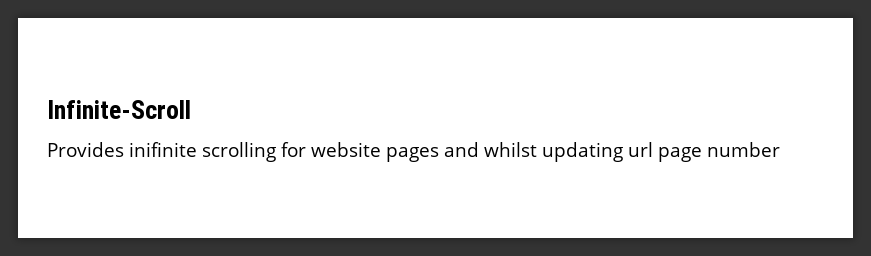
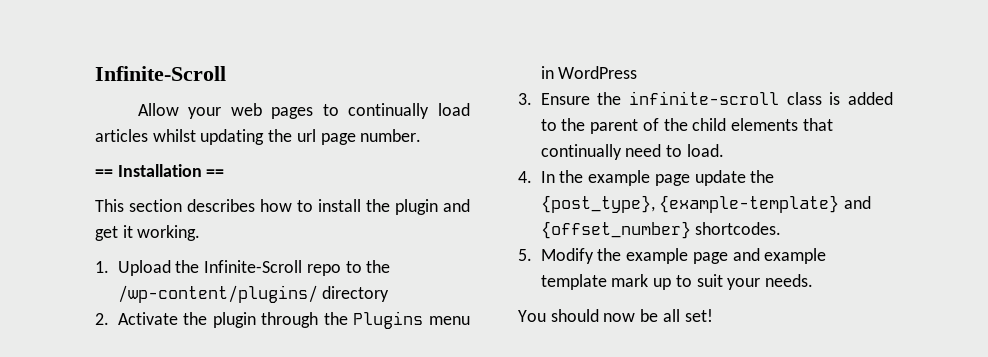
[47,142,479,162] Provides inifinite scrolling for website pages and -> [137,103,470,119] [95,129,148,142] Allow your web pages to continually load articles
(623, 152) none -> [268,129,293,142] the
[707,142,780,157] number -> [360,129,422,142] [95,164,225,177] [95,199,470,215] [95,225,201,241] [95,260,391,276] [117,285,390,303] [95,311,470,329] [540,66,638,79] [518,91,893,105] [540,118,833,134] [540,144,724,160] [518,170,775,186] [540,195,872,213] [540,221,782,239] [518,248,827,264] [540,274,814,290] [518,309,713,322] number. // == Installation == // This section describes how to install the plugin and get it working. // 1. Upload the Infinite-Scroll repo to the /wp-content/plugins/ directory // 2. Activate the plugin through the Plugins menu in WordPress // 3. Ensure the infinite-scroll class is added to the parent of the child elements that continually need to load. // 4. In the example page update the {post_type}, {example-template} and {offset_number} shortcodes. // 5. Modify the example page and example template mark up to suit your needs. // You should now be all set!

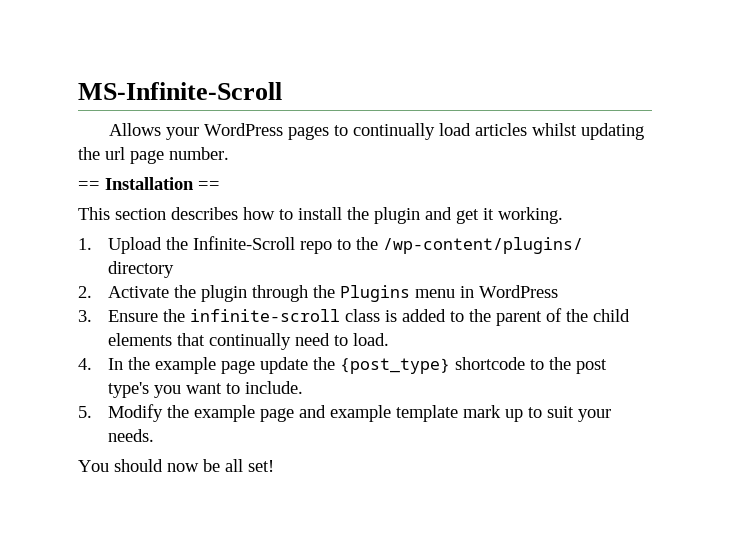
[95,66,226,81] [137,103,262,119] Infinite-Scroll // Allow your web -> [78,82,282,100] [108,123,283,140] MS-Infinite-Scroll // Allows your WordPress
[540,195,872,213] [540,221,782,239] {post_type}, {example-template} and {offset_number} shortcodes. -> [340,357,608,374] [108,381,304,398] {post_type} shortcode to the post type's you want to include.

